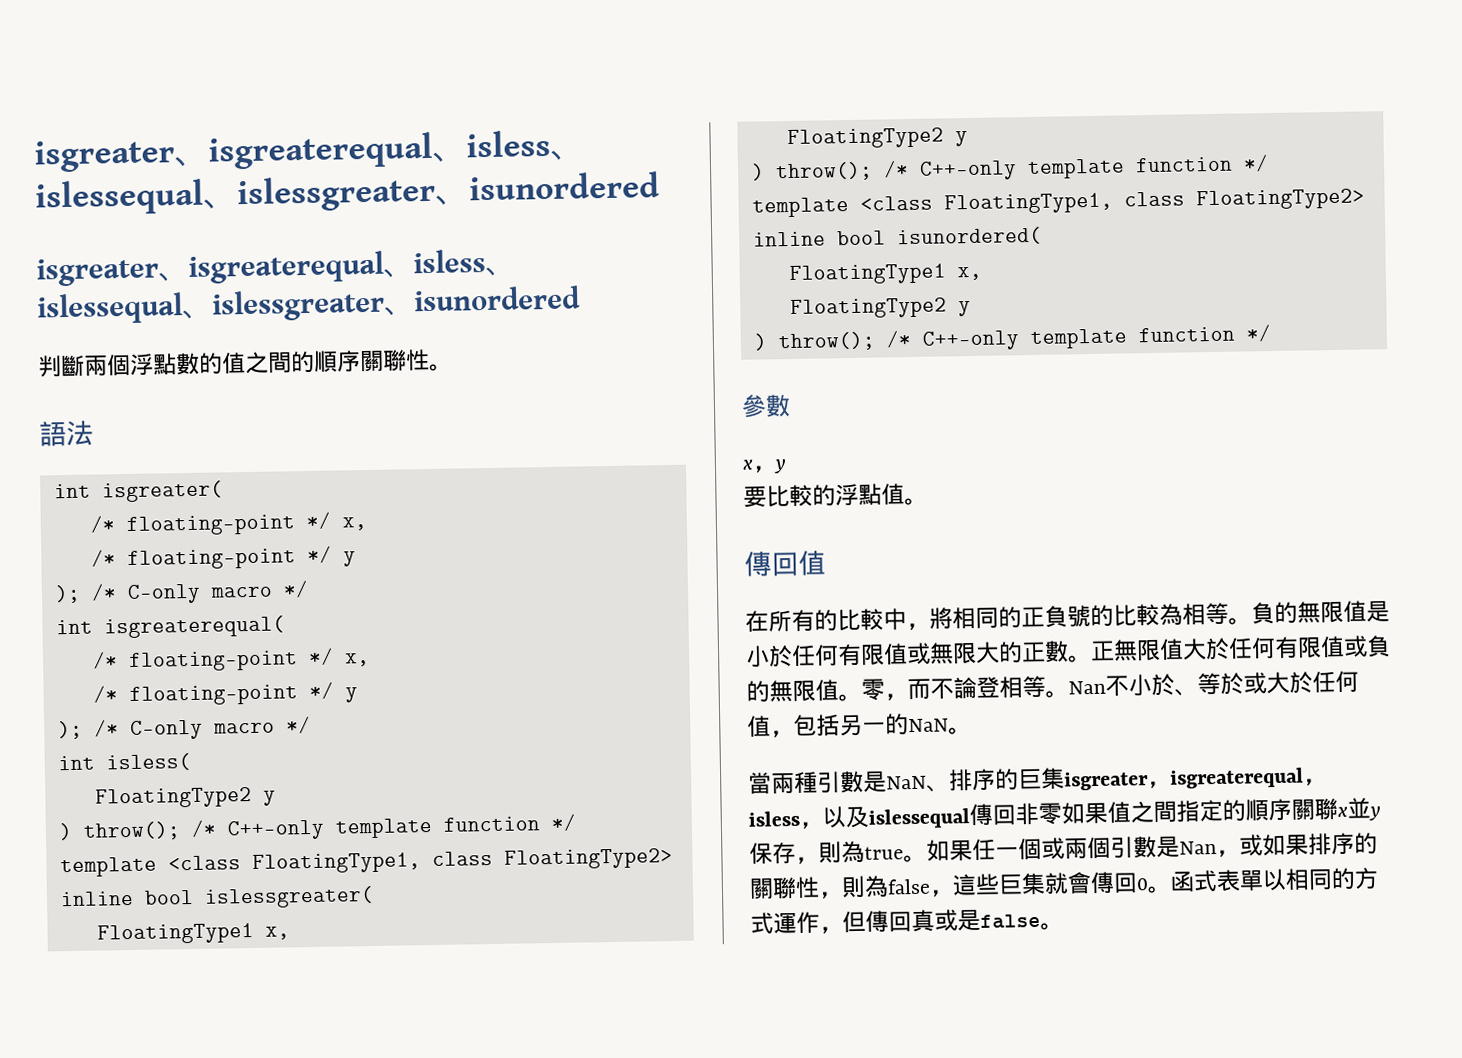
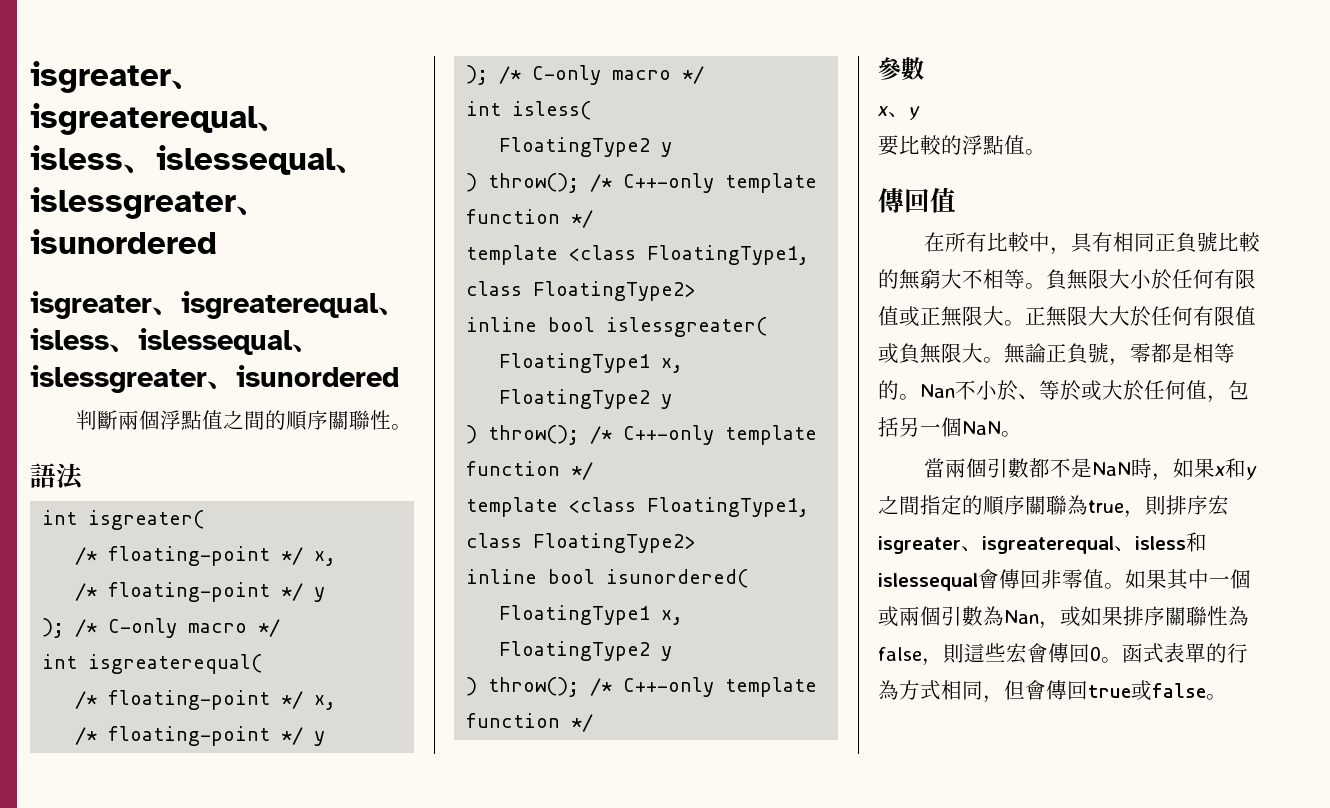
[176,352,223,376] 數的 -> (202, 420) none
[752,465,777,473] ， -> [888,112,909,118] 、
[814,609,838,632] 的 -> (987, 242) none
[929,600,1390,630] 將相同的正負號的比較為相等。負的無限值是 -> [1070,232,1260,253] [878,269,1130,290] 具有相同正負號比較的無窮大不相等。負無限大
[929,640,1069,665] 無限大的正數 -> [920,306,1004,327] 正無限大
[1159,638,1184,661] 值 -> [1088,306,1109,326] 大
[746,675,1046,703] 的無限值。零，而不論登相等 -> [920,343,1235,366] [878,380,899,400] 無限大。無論正負號，零都是相等的
[885,713,909,736] 的 -> [941,417,962,437] 個
[794,767,1327,794] [748,801,1131,829] 種引數是NaN、排序的巨集isgreater，isgreaterequal，isless，以及islessequal傳回非零如果值 -> [965,458,1257,481] 個引數都不是NaN時，如果x和y
[1337,797,1381,821] [749,838,996,865] x並y保存，則為true。如果任 -> [1067,495,1229,518] [878,532,1207,554] [878,569,1209,591] 為true，則排序宏isgreater、isgreaterequal、isless和islessequal會傳回非零值。如果其中
[1156,835,1180,858] 是 -> [983,606,1004,626] 為
[1354,832,1378,855] [749,872,1069,900] 的關聯性，則為false，這些巨集就 -> [1165,606,1249,626] [878,643,1027,666] 關聯性為false，則這些宏
[1262,867,1379,892] [750,908,981,935] 以相同的方式運作，但傳回真或是 -> [1206,643,1248,663] [878,680,1152,703] 的行為方式相同，但會傳回true或

